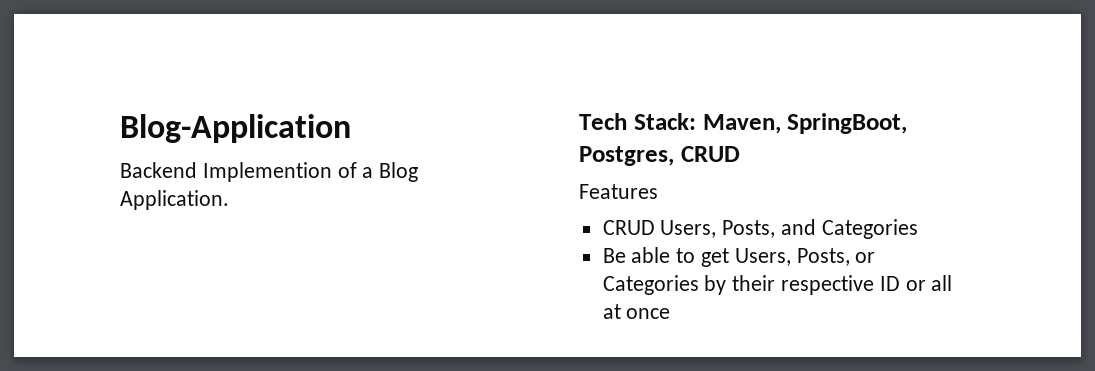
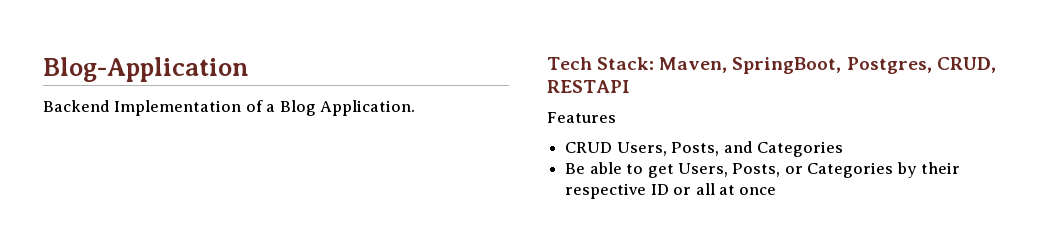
[202,162,332,182] Implemention -> [114,100,242,116] Implementation
[680,146,740,162] CRUD -> [936,57,996,73] [547,80,630,93] CRUD, RESTAPI

